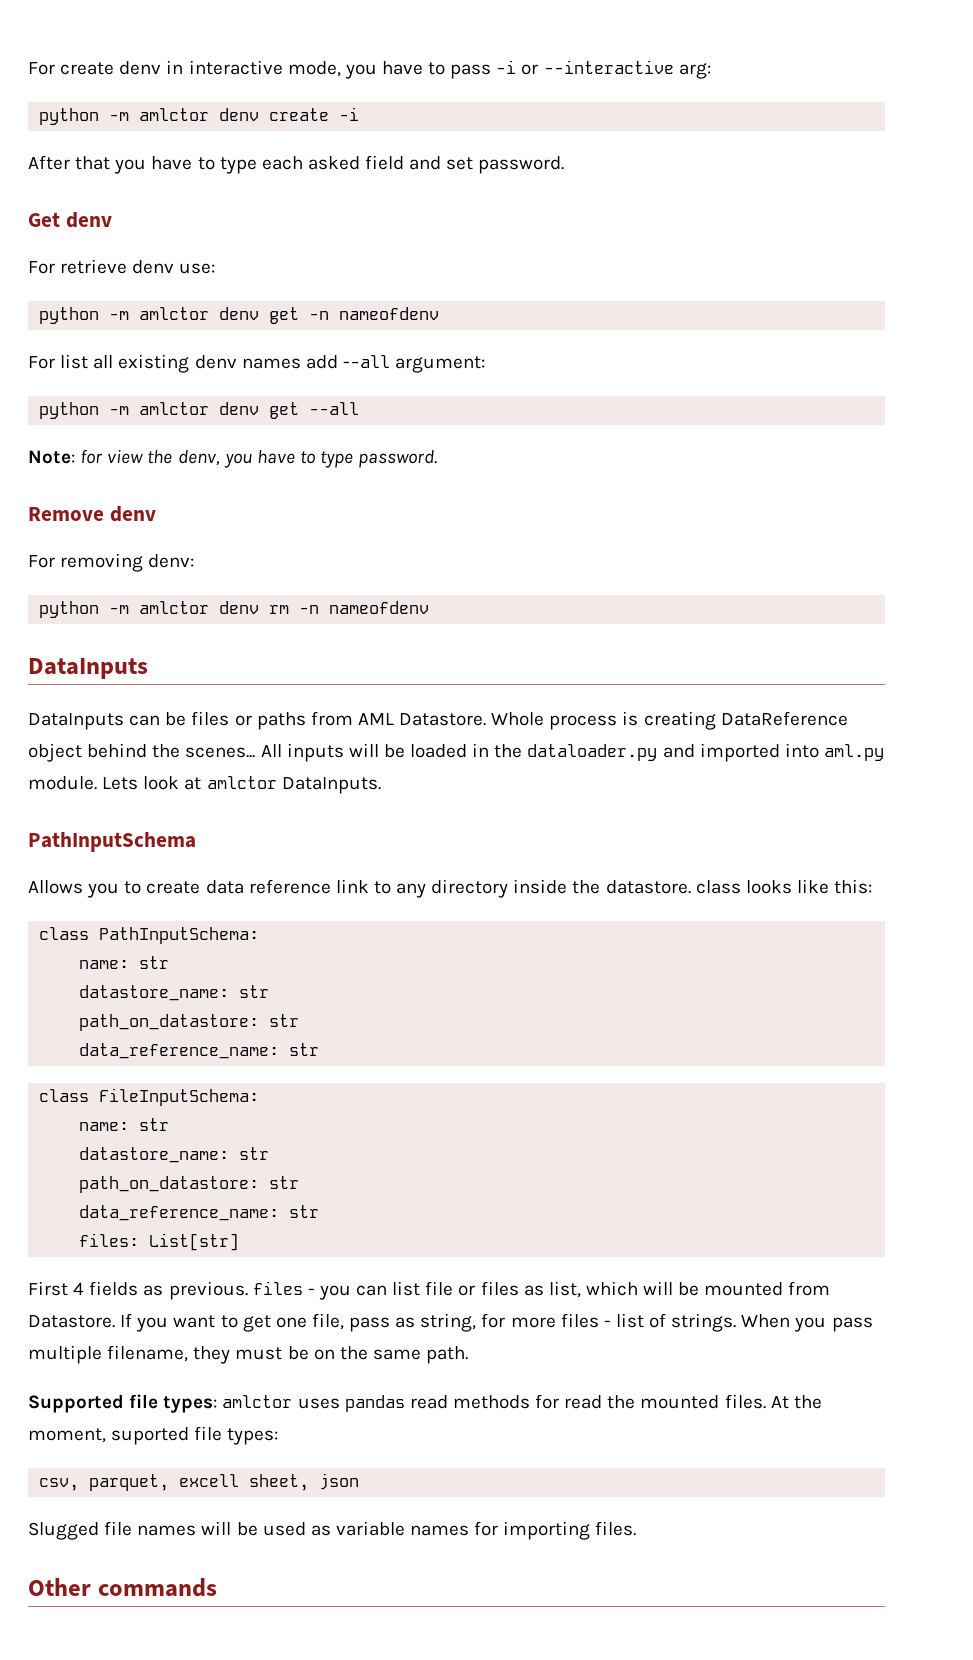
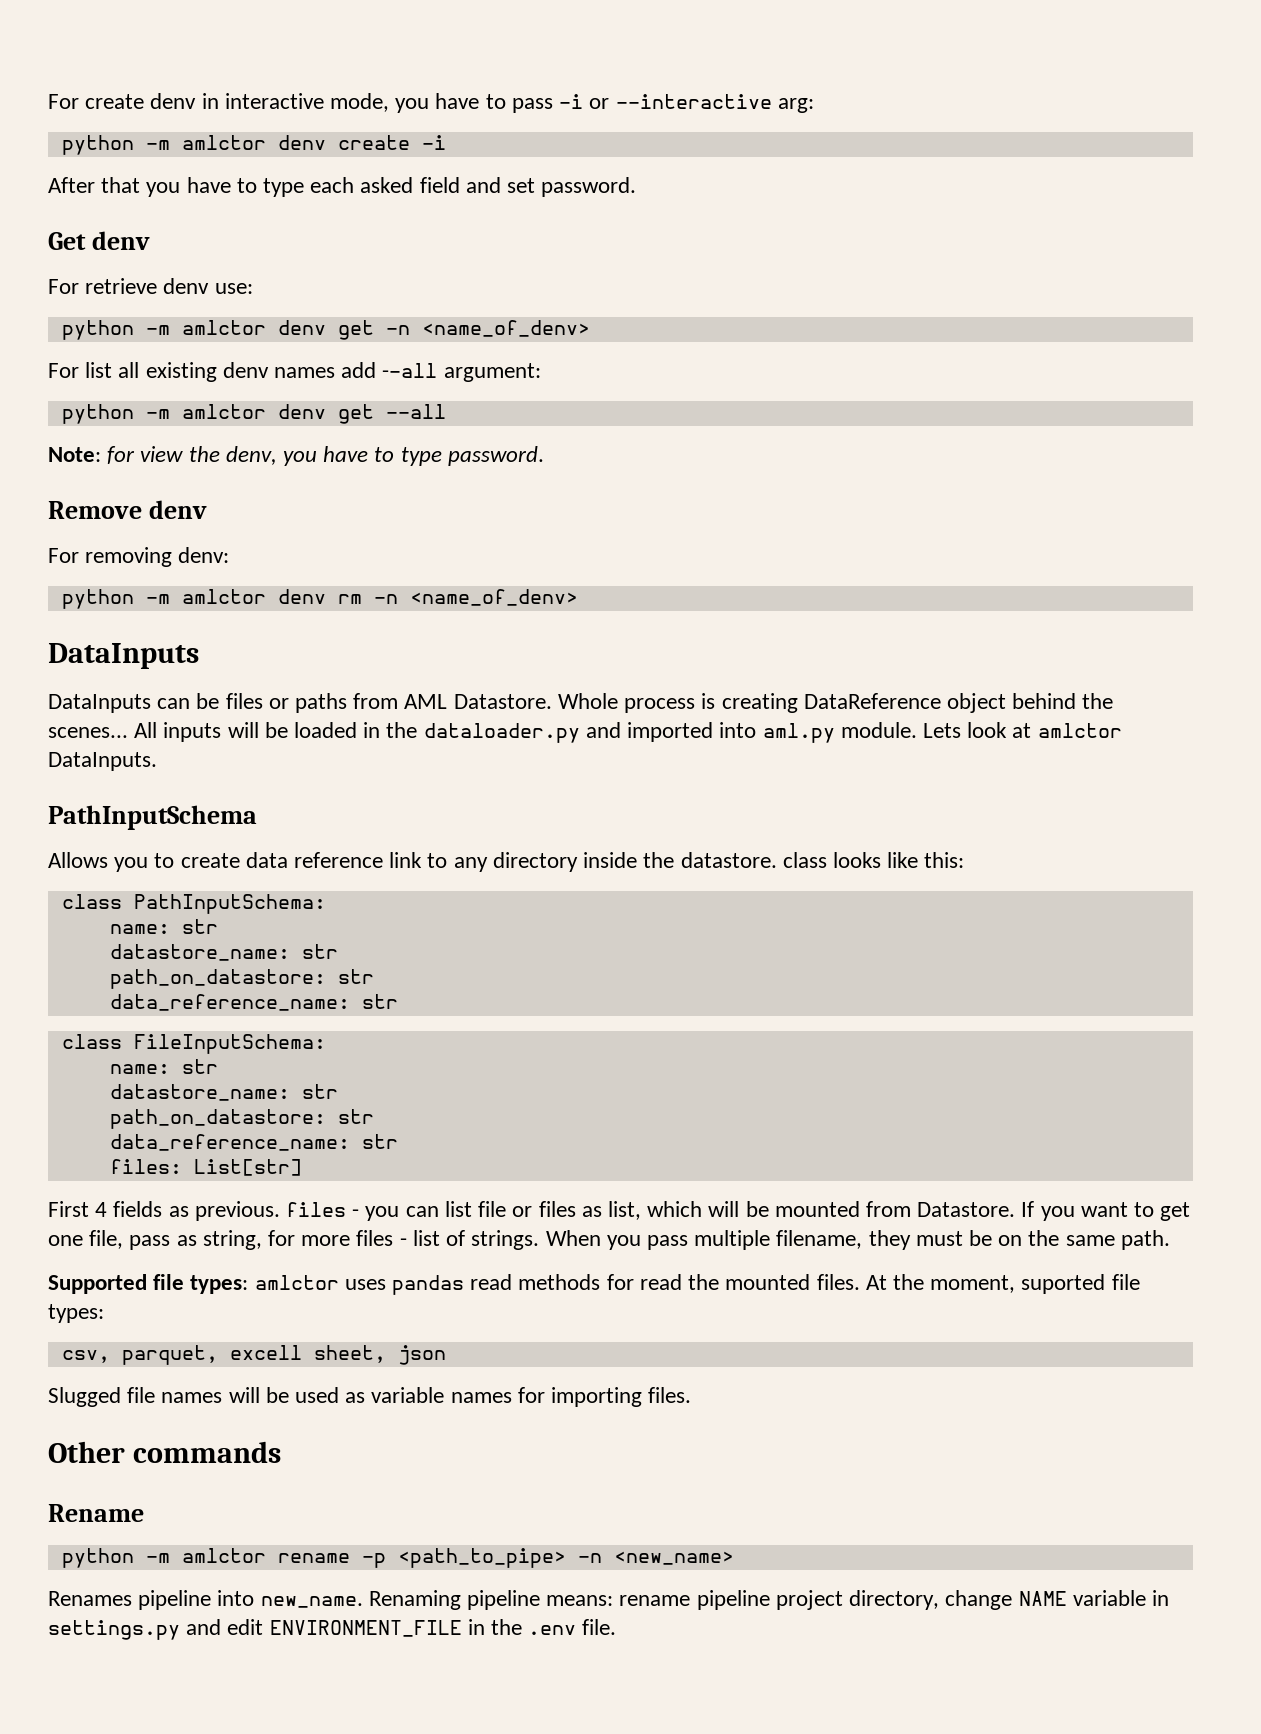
[339,307,440,320] nameofdenv -> [421,320,590,337] <name_of_denv>
[329,601,430,614] nameofdenv -> [409,589,578,606] <name_of_denv>
(217, 1587) none -> [48,1504,144,1522] [61,1548,734,1568] [48,1590,1169,1610] [48,1619,617,1640] // Rename // python -m amlctor rename -p <path_to_pipe> -n <new_name> // Renames pipeline into new_name. Renaming pipeline means: rename pipeline project directory, change NAME variable in settings.py and edit ENVIRONMENT_FILE in the .env file.

